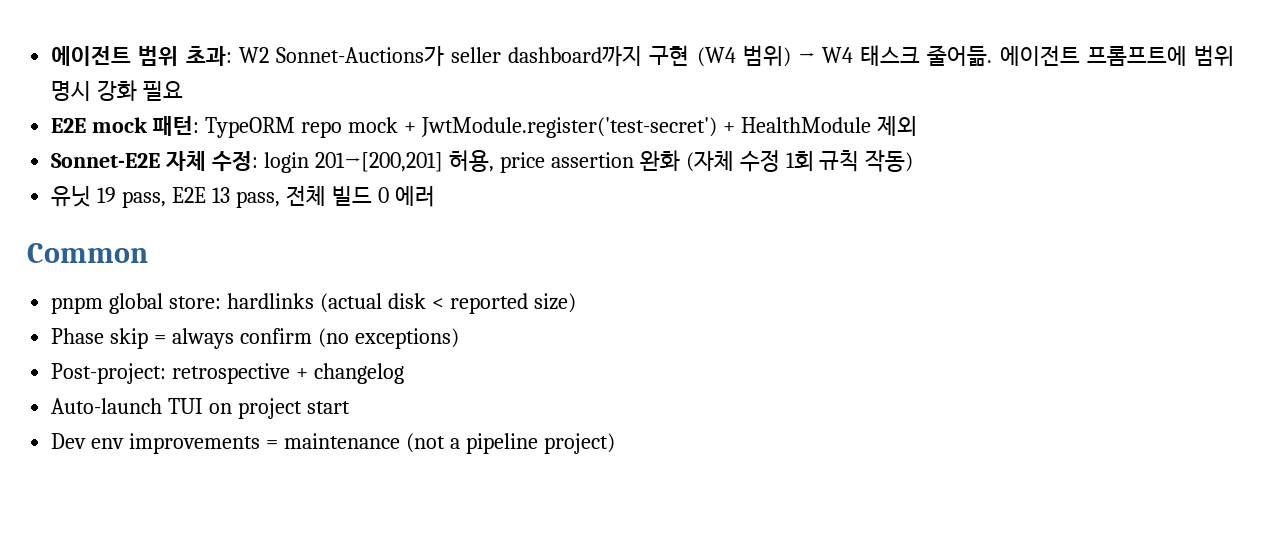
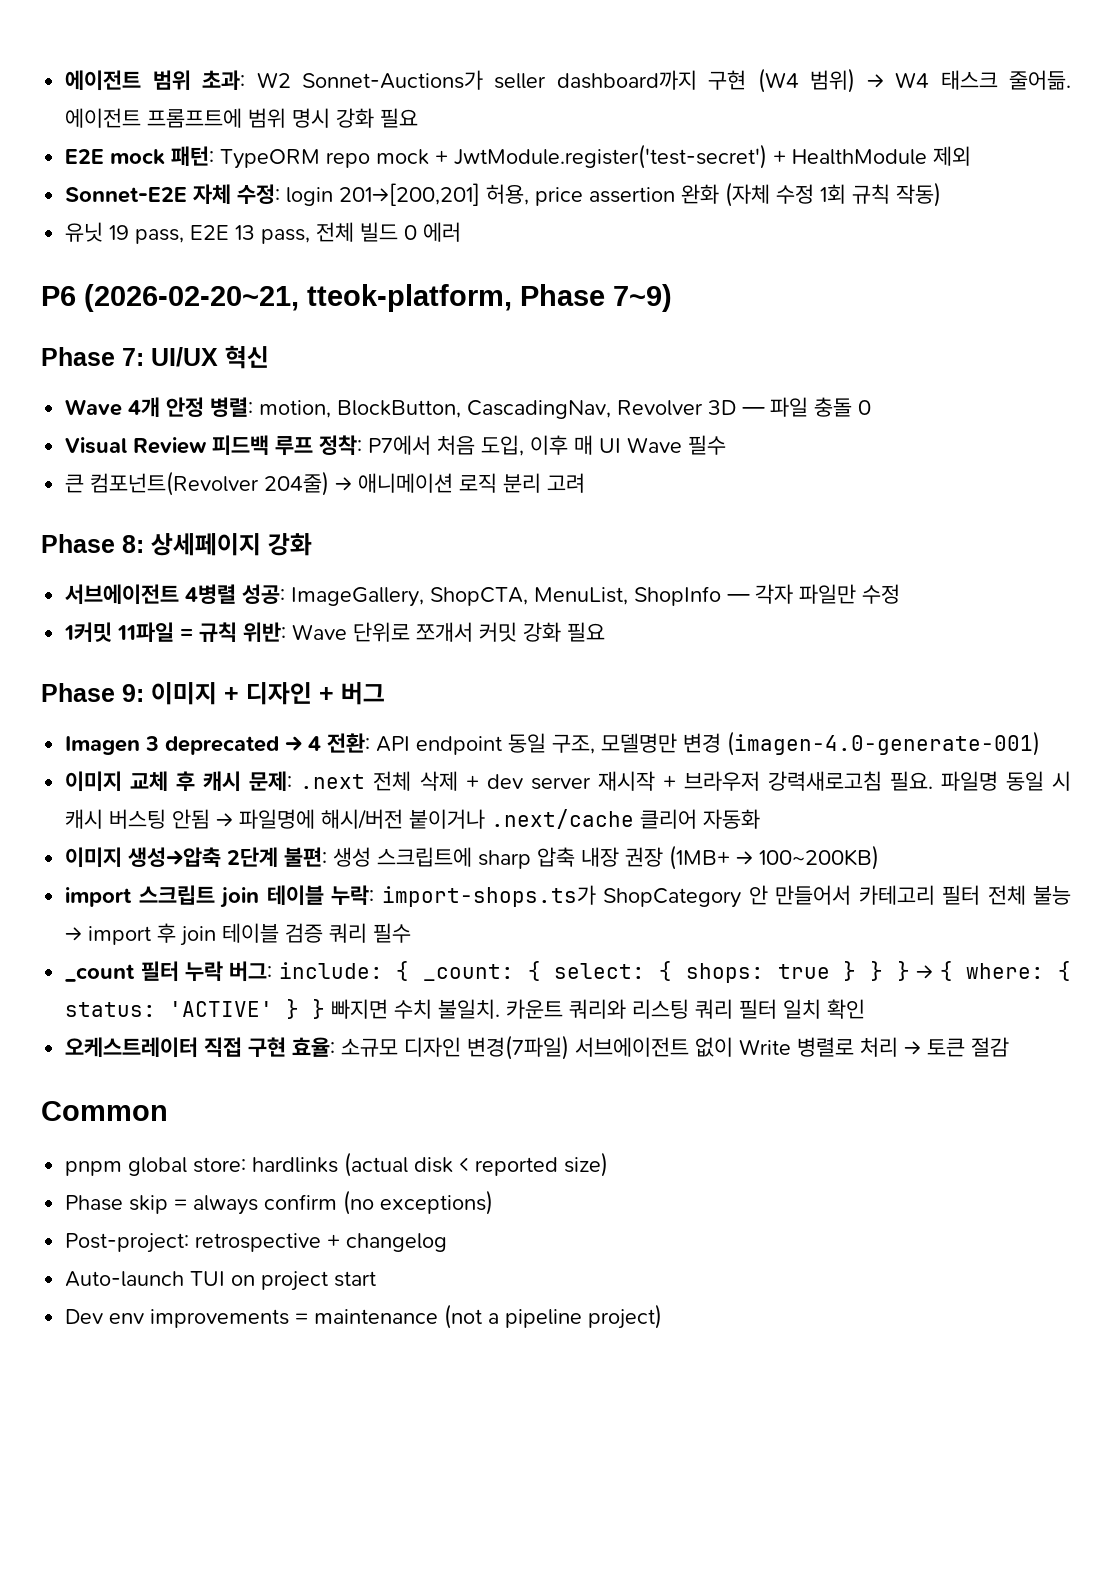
(435, 196) none -> [41,284,672,312] [41,345,269,369] [65,397,872,419] [65,435,727,456] [65,471,586,496] [41,533,312,556] [65,584,901,607] [64,622,606,642] [41,682,385,705] [65,731,1041,756] [65,771,1072,792] [65,809,761,829] [65,845,880,870] [65,885,1071,908] [65,923,412,946] [65,961,1072,983] [65,999,866,1019] [65,1035,1010,1060] // P6 (2026-02-20~21, tteok-platform, Phase 7~9) // Phase 7: UI/UX 혁신 // Wave 4개 안정 병렬: motion, BlockButton, CascadingNav, Revolver 3D — 파일 충돌 0 // Visual Review 피드백 루프 정착: P7에서 처음 도입, 이후 매 UI Wave 필수 // 큰 컴포넌트(Revolver 204줄) → 애니메이션 로직 분리 고려 // Phase 8: 상세페이지 강화 // 서브에이전트 4병렬 성공: ImageGallery, ShopCTA, MenuList, ShopInfo — 각자 파일만 수정 // 1커밋 11파일 = 규칙 위반: Wave 단위로 쪼개서 커밋 강화 필요 // Phase 9: 이미지 + 디자인 + 버그 // Imagen 3 deprecated → 4 전환: API endpoint 동일 구조, 모델명만 변경 (imagen-4.0-generate-001) // 이미지 교체 후 캐시 문제: .next 전체 삭제 + dev server 재시작 + 브라우저 강력새로고침 필요. 파일명 동일 시 캐시 버스팅 안됨 → 파일명에 해시/버전 붙이거나 .next/cache 클리어 자동화 // 이미지 생성→압축 2단계 불편: 생성 스크립트에 sharp 압축 내장 권장 (1MB+ → 100~200KB) // import 스크립트 join 테이블 누락: import-shops.ts가 ShopCategory 안 만들어서 카테고리 필터 전체 불능 → import 후 join 테이블 검증 쿼리 필수 // _count 필터 누락 버그: include: { _count: { select: { shops: true } } } → { where: { status: 'ACTIVE' } } 빠지면 수치 불일치. 카운트 쿼리와 리스팅 쿼리 필터 일치 확인 // 오케스트레이터 직접 구현 효율: 소규모 디자인 변경(7파일) 서브에이전트 없이 Write 병렬로 처리 → 토큰 절감

